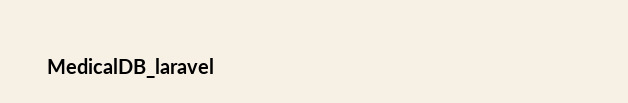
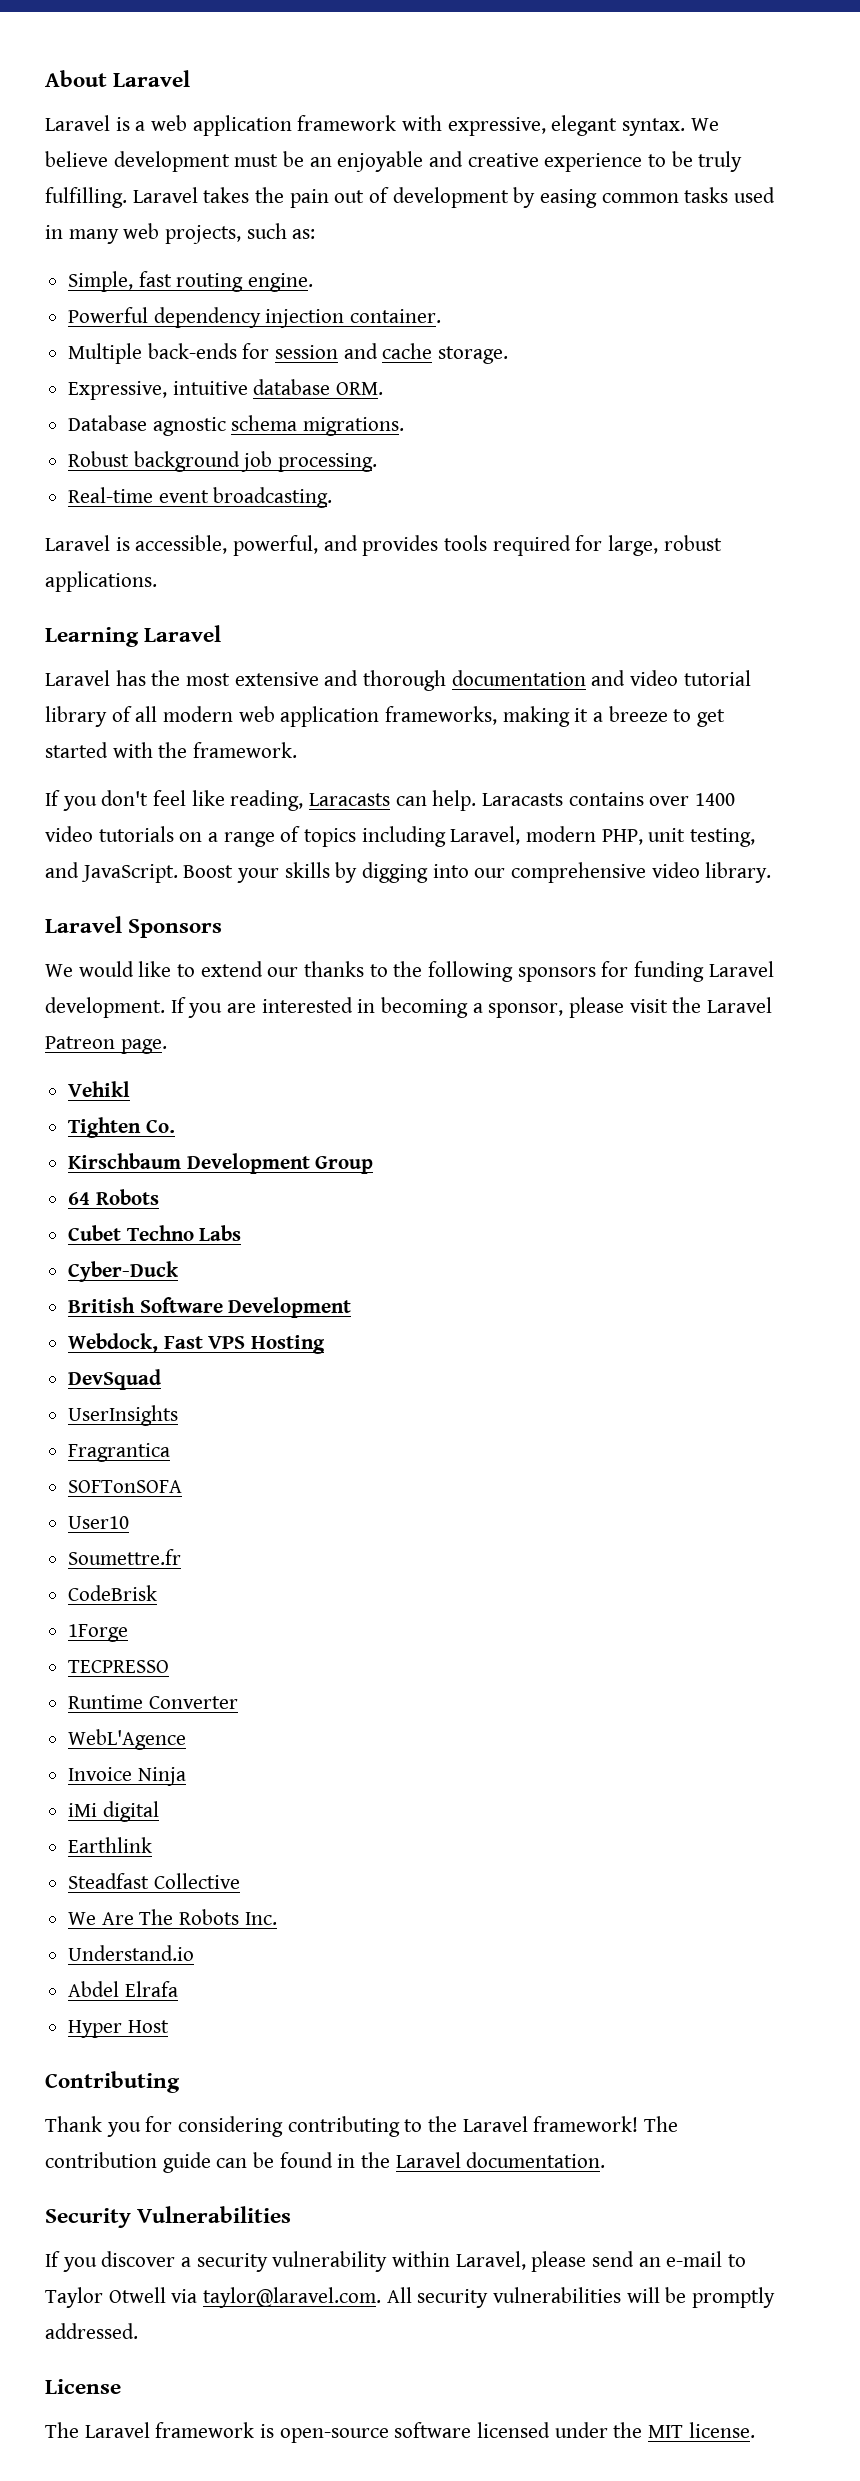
[47,58,214,78] MedicalDB_laravel -> [45,70,191,87] [45,115,719,136] [45,151,743,172] [45,187,776,208] [45,223,316,244] [68,271,314,292] [68,307,442,328] [68,343,509,364] [68,379,384,400] [68,415,405,436] [68,451,378,472] [68,487,333,508] [45,535,722,556] [45,571,157,592] [45,625,222,647] [45,670,751,691] [45,706,726,727] [45,742,298,758] [45,790,736,811] [45,826,756,847] [45,862,772,883] [45,916,223,938] [45,961,774,982] [45,997,773,1018] [45,1036,167,1054] [68,1081,131,1097] [68,1117,175,1138] [68,1153,374,1174] [68,1189,159,1205] [68,1225,242,1241] [68,1261,180,1282] [68,1297,352,1318] [68,1333,326,1354] [68,1369,162,1390] [68,1405,179,1426] [68,1443,171,1462] [68,1480,183,1493] [68,1516,130,1529] [68,1549,182,1565] [68,1585,158,1601] [68,1624,129,1642] [68,1660,170,1673] [68,1695,238,1709] [68,1729,187,1750] [68,1767,186,1786] [68,1801,159,1822] [68,1837,153,1853] [68,1873,240,1889] [68,1909,277,1925] [68,1945,195,1961] [68,1981,178,1997] [68,2020,169,2038] [45,2071,180,2093] [45,2116,679,2137] [45,2152,606,2173] [45,2206,292,2228] [45,2251,747,2272] [45,2287,776,2308] [45,2323,138,2339] [45,2379,121,2394] [45,2422,755,2443] About Laravel // Laravel is a web application framework with expressive, elegant syntax. We believe development must be an enjoyable and creative experience to be truly fulfilling. Laravel takes the pain out of development by easing common tasks used in many web projects, such as: // Simple, fast routing engine. // Powerful dependency injection container. // Multiple back-ends for session and cache storage. // Expressive, intuitive database ORM. // Database agnostic schema migrations. // Robust background job processing. // Real-time event broadcasting. // Laravel is accessible, powerful, and provides tools required for large, robust applications. // Learning Laravel // Laravel has the most extensive and thorough documentation and video tutorial library of all modern web application frameworks, making it a breeze to get started with the framework. // If you don't feel like reading, Laracasts can help. Laracasts contains over 1400 video tutorials on a range of topics including Laravel, modern PHP, unit testing, and JavaScript. Boost your skills by digging into our comprehensive video library. // Laravel Sponsors // We would like to extend our thanks to the following sponsors for funding Laravel development. If you are interested in becoming a sponsor, please visit the Laravel Patreon page. // Vehikl // Tighten Co. // Kirschbaum Development Group // 64 Robots // Cubet Techno Labs // Cyber-Duck // British Software Development // Webdock, Fast VPS Hosting // DevSquad // UserInsights // Fragrantica // SOFTonSOFA // User10 // Soumettre.fr // CodeBrisk // 1Forge // TECPRESSO // Runtime Converter // WebL'Agence // Invoice Ninja // iMi digital // Earthlink // Steadfast Collective // We Are The Robots Inc. // Understand.io // Abdel Elrafa // Hyper Host // Contributing // Thank you for considering contributing to the Laravel framework! The contribution guide can be found in the Laravel documentation. // Security Vulnerabilities // If you discover a security vulnerability within Laravel, please send an e-mail to Taylor Otwell via taylor@laravel.com. All security vulnerabilities will be promptly addressed. // License // The Laravel framework is open-source software licensed under the MIT license.

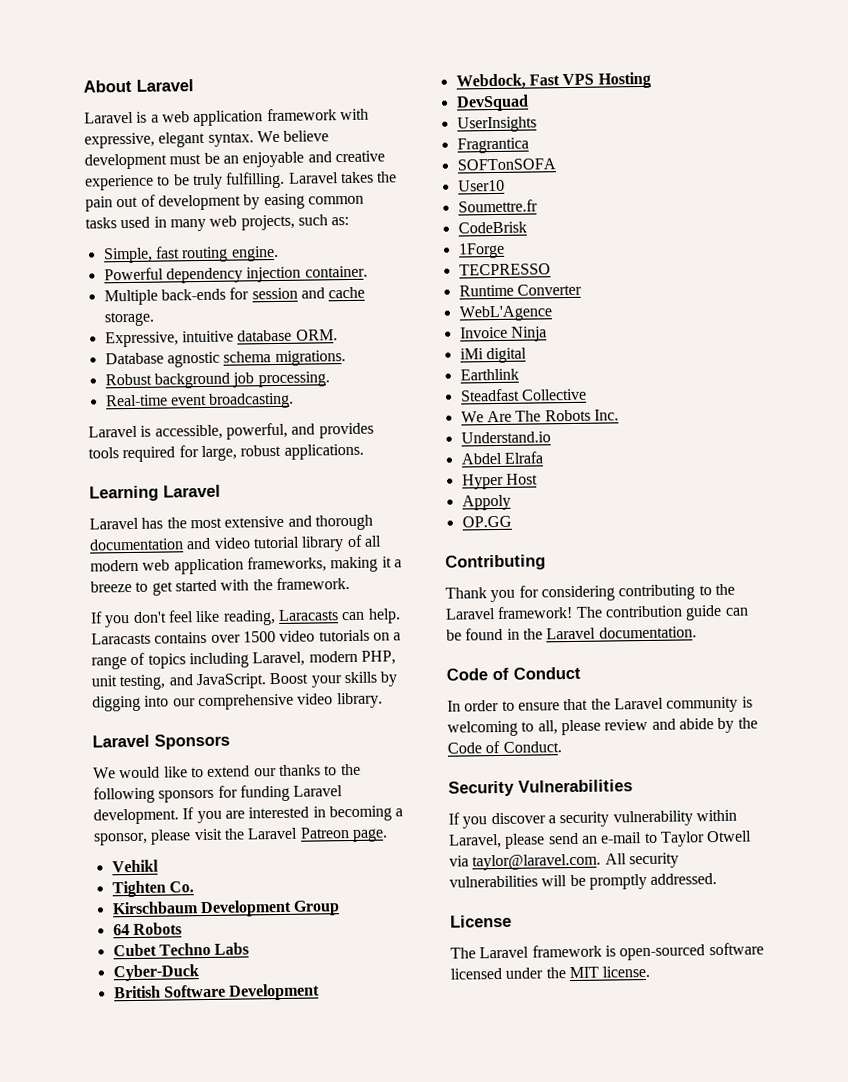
[695,793,736,806] 1400 -> [242,631,276,643] 1500
(169, 2026) none -> [461,494,511,511] [461,515,512,528] // Appoly // OP.GG
(606, 2160) none -> [446,666,581,681] [447,696,753,713] [447,717,758,737] [447,740,562,754] // Code of Conduct // In order to ensure that the Laravel community is welcoming to all, please review and abide by the Code of Conduct.
[279,2428,389,2443] open-source -> [619,944,706,961] open-sourced

